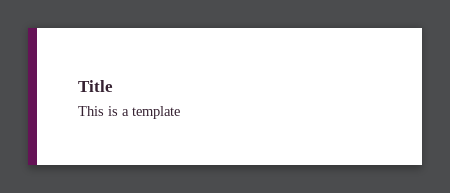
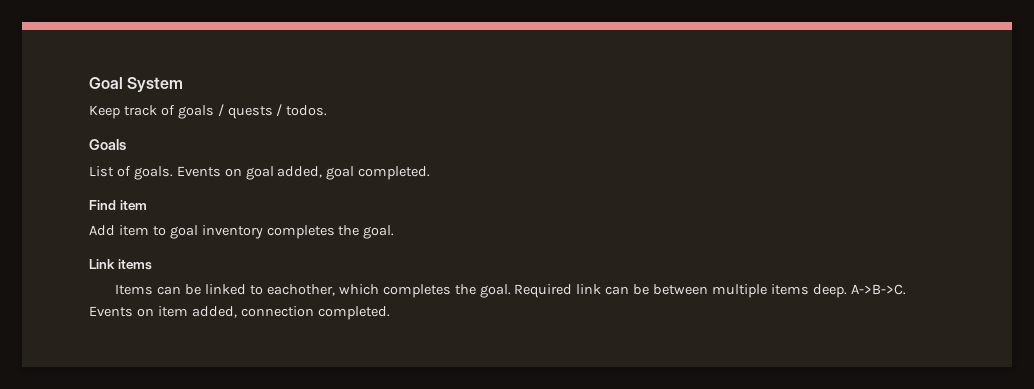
[78,80,113,92] [78,106,180,119] Title // This is a template -> [89,77,184,92] [89,104,328,119] [89,139,126,150] [89,166,431,180] [89,200,147,210] [89,225,395,239] [89,259,152,270] [115,284,906,298] [89,306,390,320] Goal System // Keep track of goals / quests / todos. // Goals // List of goals. Events on goal added, goal completed. // Find item // Add item to goal inventory completes the goal. // Link items // Items can be linked to eachother, which completes the goal. Required link can be between multiple items deep. A->B->C. Events on item added, connection completed.

